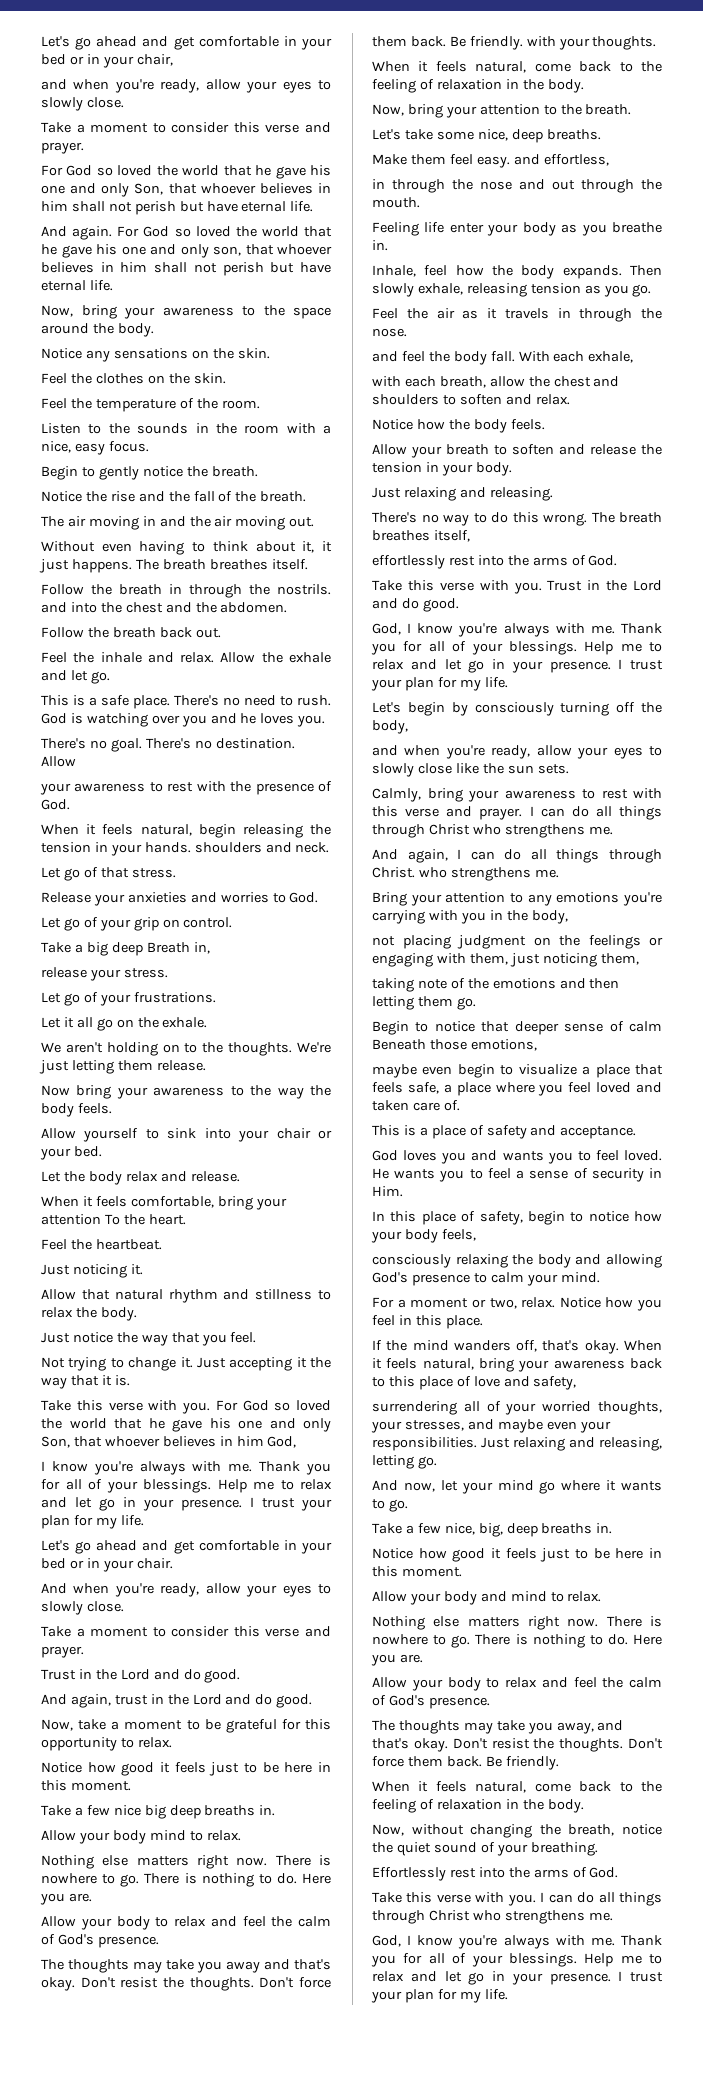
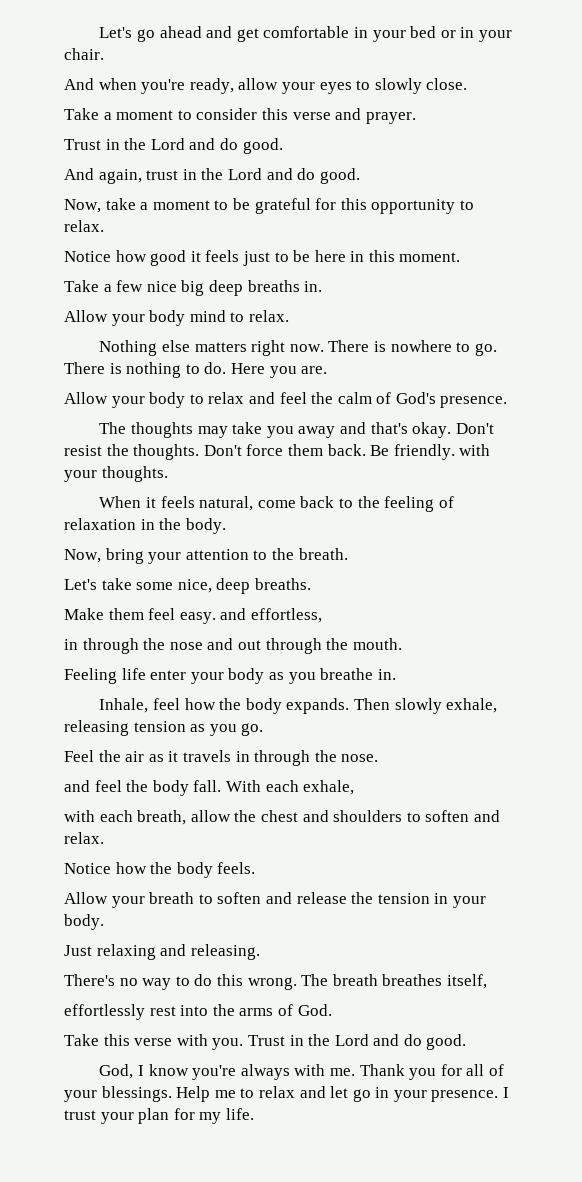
[136,54,173,66] [41,79,332,93] [41,97,124,111] [41,122,331,133] [41,142,84,154] [41,165,332,179] [41,183,332,197] [41,201,314,215] [41,226,332,240] [41,244,332,258] [41,262,332,276] [41,280,113,291] [41,305,331,319] [41,323,154,337] [41,348,270,362] [41,373,226,384] [41,398,260,412] [41,423,331,434] [41,441,149,455] [41,466,258,480] [41,491,307,502] [41,516,315,530] [41,541,333,555] [39,559,308,573] [41,584,331,598] [41,602,288,613] [41,627,221,638] [41,652,331,663] [41,670,110,684] [41,695,331,709] [41,713,326,727] [41,738,295,752] [41,756,76,767] [40,781,333,795] [41,799,70,810] [41,824,331,838] [41,842,330,856] [41,867,176,881] [41,892,319,906] [41,917,233,931] [41,942,210,956] [41,967,168,981] [41,992,216,1006] [41,1017,208,1031] [41,1042,331,1056] [39,1060,206,1074] [41,1085,332,1099] [41,1103,112,1117] [41,1128,333,1142] [40,1146,102,1160] [41,1171,240,1185] [41,1196,287,1210] [41,1214,186,1225] [41,1239,162,1250] [41,1264,143,1278] [41,1289,331,1303] [41,1307,137,1321] [41,1332,257,1346] [41,1357,331,1371] [41,1375,130,1389] [41,1400,331,1414] [41,1418,331,1432] [41,1436,297,1448] [41,1461,331,1475] [41,1479,332,1493] [41,1497,332,1511] [41,1515,144,1529] [41,1540,332,1554] [41,1558,134,1572] chair, // and when you're ready, allow your eyes to slowly close. // Take a moment to consider this verse and prayer. // For God so loved the world that he gave his one and only Son, that whoever believes in him shall not perish but have eternal life. // And again. For God so loved the world that he gave his one and only son, that whoever believes in him shall not perish but have eternal life. // Now, bring your awareness to the space around the body. // Notice any sensations on the skin. // Feel the clothes on the skin. // Feel the temperature of the room. // Listen to the sounds in the room with a nice, easy focus. // Begin to gently notice the breath. // Notice the rise and the fall of the breath. // The air moving in and the air moving out. // Without even having to think about it, it just happens. The breath breathes itself. // Follow the breath in through the nostrils. and into the chest and the abdomen. // Follow the breath back out. // Feel the inhale and relax. Allow the exhale and let go. // This is a safe place. There's no need to rush. God is watching over you and he loves you. // There's no goal. There's no destination. Allow // your awareness to rest with the presence of God. // When it feels natural, begin releasing the tension in your hands. shoulders and neck. // Let go of that stress. // Release your anxieties and worries to God. // Let go of your grip on control. // Take a big deep Breath in, // release your stress. // Let go of your frustrations. // Let it all go on the exhale. // We aren't holding on to the thoughts. We're just letting them release. // Now bring your awareness to the way the body feels. // Allow yourself to sink into your chair or your bed. // Let the body relax and release. // When it feels comfortable, bring your attention To the heart. // Feel the heartbeat. // Just noticing it. // Allow that natural rhythm and stillness to relax the body. // Just notice the way that you feel. // Not trying to change it. Just accepting it the way that it is. // Take this verse with you. For God so loved the world that he gave his one and only Son, that whoever believes in him God, // I know you're always with me. Thank you for all of your blessings. Help me to relax and let go in your presence. I trust your plan for my life. // Let's go ahead and get comfortable in your bed or in your -> (512, 36) none
[372,702,662,716] [372,720,408,734] [372,745,662,759] [372,763,569,777] [372,788,662,802] [372,806,662,820] [372,824,613,838] [372,849,662,863] [372,867,559,881] [372,892,662,906] [372,910,568,924] [372,935,663,949] [372,953,639,967] [372,978,620,992] [372,996,476,1010] [372,1021,662,1035] [372,1039,537,1051] [372,1064,664,1078] [372,1082,662,1096] [372,1100,460,1111] [372,1125,637,1139] [372,1150,662,1164] [372,1168,662,1182] [372,1186,403,1197] [372,1211,662,1225] [371,1229,476,1243] [372,1254,662,1268] [372,1272,600,1286] [372,1297,662,1311] [372,1315,483,1329] [372,1340,662,1354] [372,1358,662,1372] [372,1376,577,1390] [372,1401,662,1415] [371,1419,611,1433] [372,1437,662,1451] [372,1455,437,1469] [372,1480,662,1494] [372,1499,408,1512] [372,1523,613,1537] [372,1548,662,1562] [372,1566,462,1577] [372,1591,602,1605] [372,1616,662,1630] [372,1634,662,1648] [371,1654,423,1666] [372,1677,662,1691] [372,1695,490,1709] [372,1720,624,1734] [372,1738,663,1752] [372,1756,559,1770] [372,1781,662,1793] [372,1799,584,1813] [372,1824,662,1838] [372,1842,598,1856] [372,1867,619,1881] [372,1892,662,1906] [372,1910,613,1924] [372,1935,662,1949] [371,1953,662,1967] [372,1971,663,1985] [371,1989,508,2003] // Let's begin by consciously turning off the body, // and when you're ready, allow your eyes to slowly close like the sun sets. // Calmly, bring your awareness to rest with this verse and prayer. I can do all things through Christ who strengthens me. // And again, I can do all things through Christ. who strengthens me. // Bring your attention to any emotions you're carrying with you in the body, // not placing judgment on the feelings or engaging with them, just noticing them, // taking note of the emotions and then letting them go. // Begin to notice that deeper sense of calm Beneath those emotions, // maybe even begin to visualize a place that feels safe, a place where you feel loved and taken care of. // This is a place of safety and acceptance. // God loves you and wants you to feel loved. He wants you to feel a sense of security in Him. // In this place of safety, begin to notice how your body feels, // consciously relaxing the body and allowing God's presence to calm your mind. // For a moment or two, relax. Notice how you feel in this place. // If the mind wanders off, that's okay. When it feels natural, bring your awareness back to this place of love and safety, // surrendering all of your worried thoughts, your stresses, and maybe even your responsibilities. Just relaxing and releasing, letting go. // And now, let your mind go where it wants to go. // Take a few nice, big, deep breaths in. // Notice how good it feels just to be here in this moment. // Allow your body and mind to relax. // Nothing else matters right now. There is nowhere to go. There is nothing to do. Here you are. // Allow your body to relax and feel the calm of God's presence. // The thoughts may take you away, and that's okay. Don't resist the thoughts. Don't force them back. Be friendly. // When it feels natural, come back to the feeling of relaxation in the body. // Now, without changing the breath, notice the quiet sound of your breathing. // Effortlessly rest into the arms of God. // Take this verse with you. I can do all things through Christ who strengthens me. // God, I know you're always with me. Thank you for all of your blessings. Help me to relax and let go in your presence. I trust your plan for my life. -> (254, 1114) none

